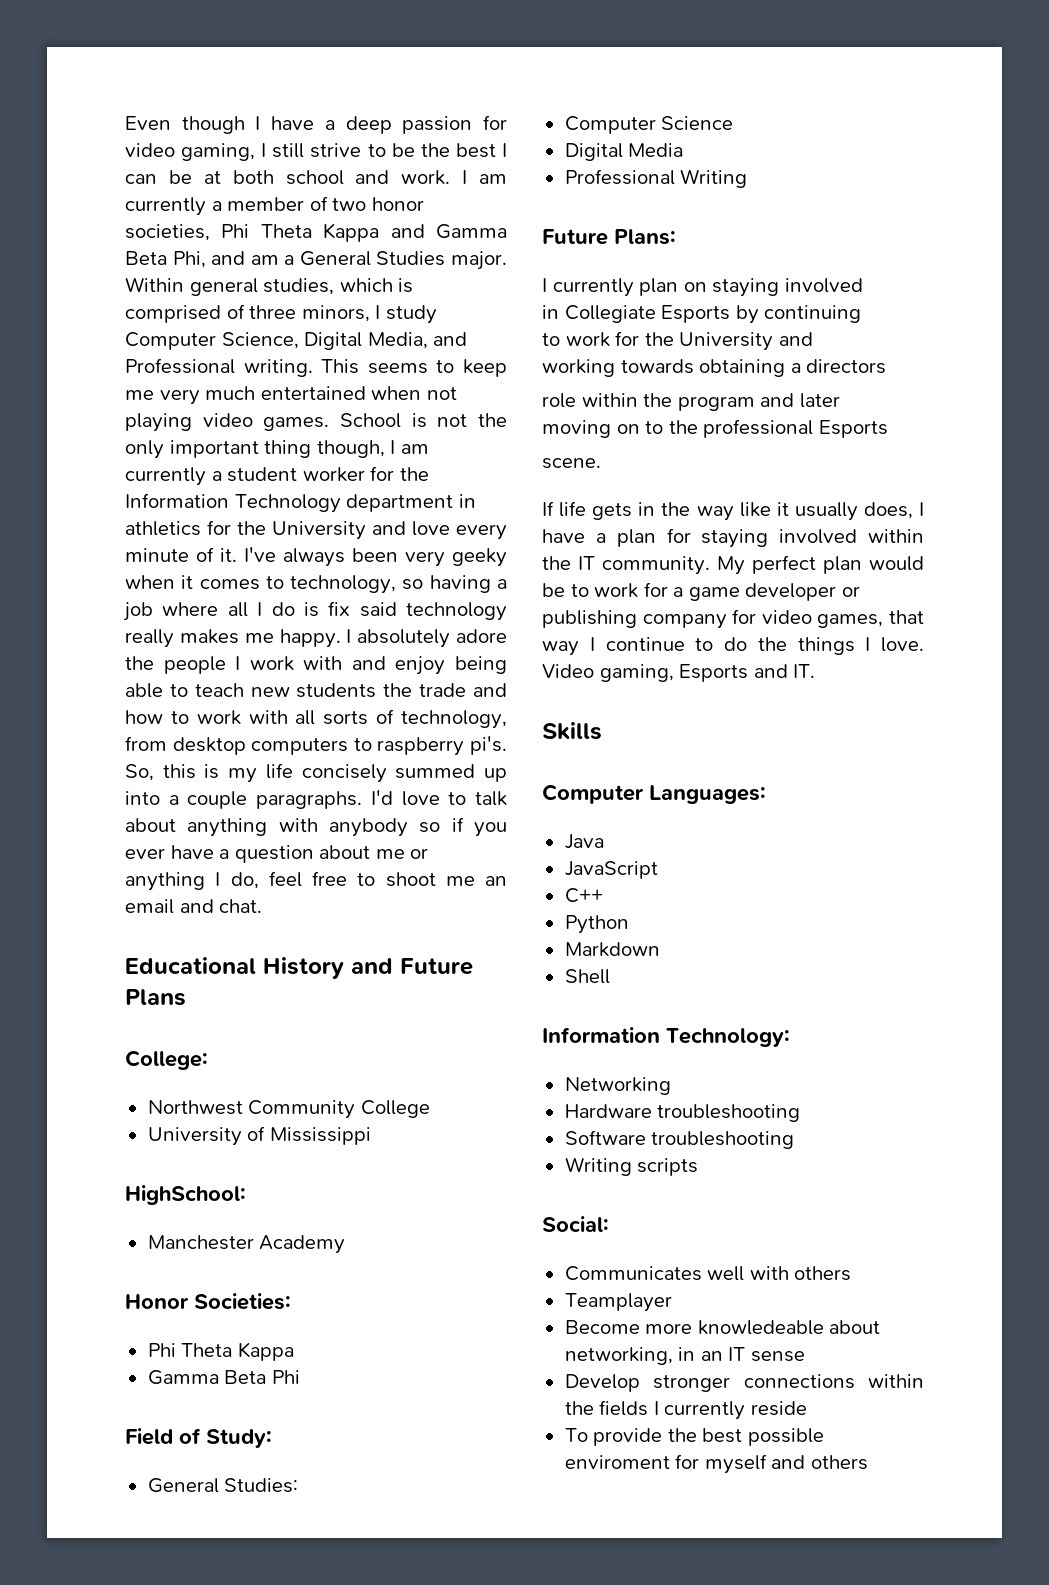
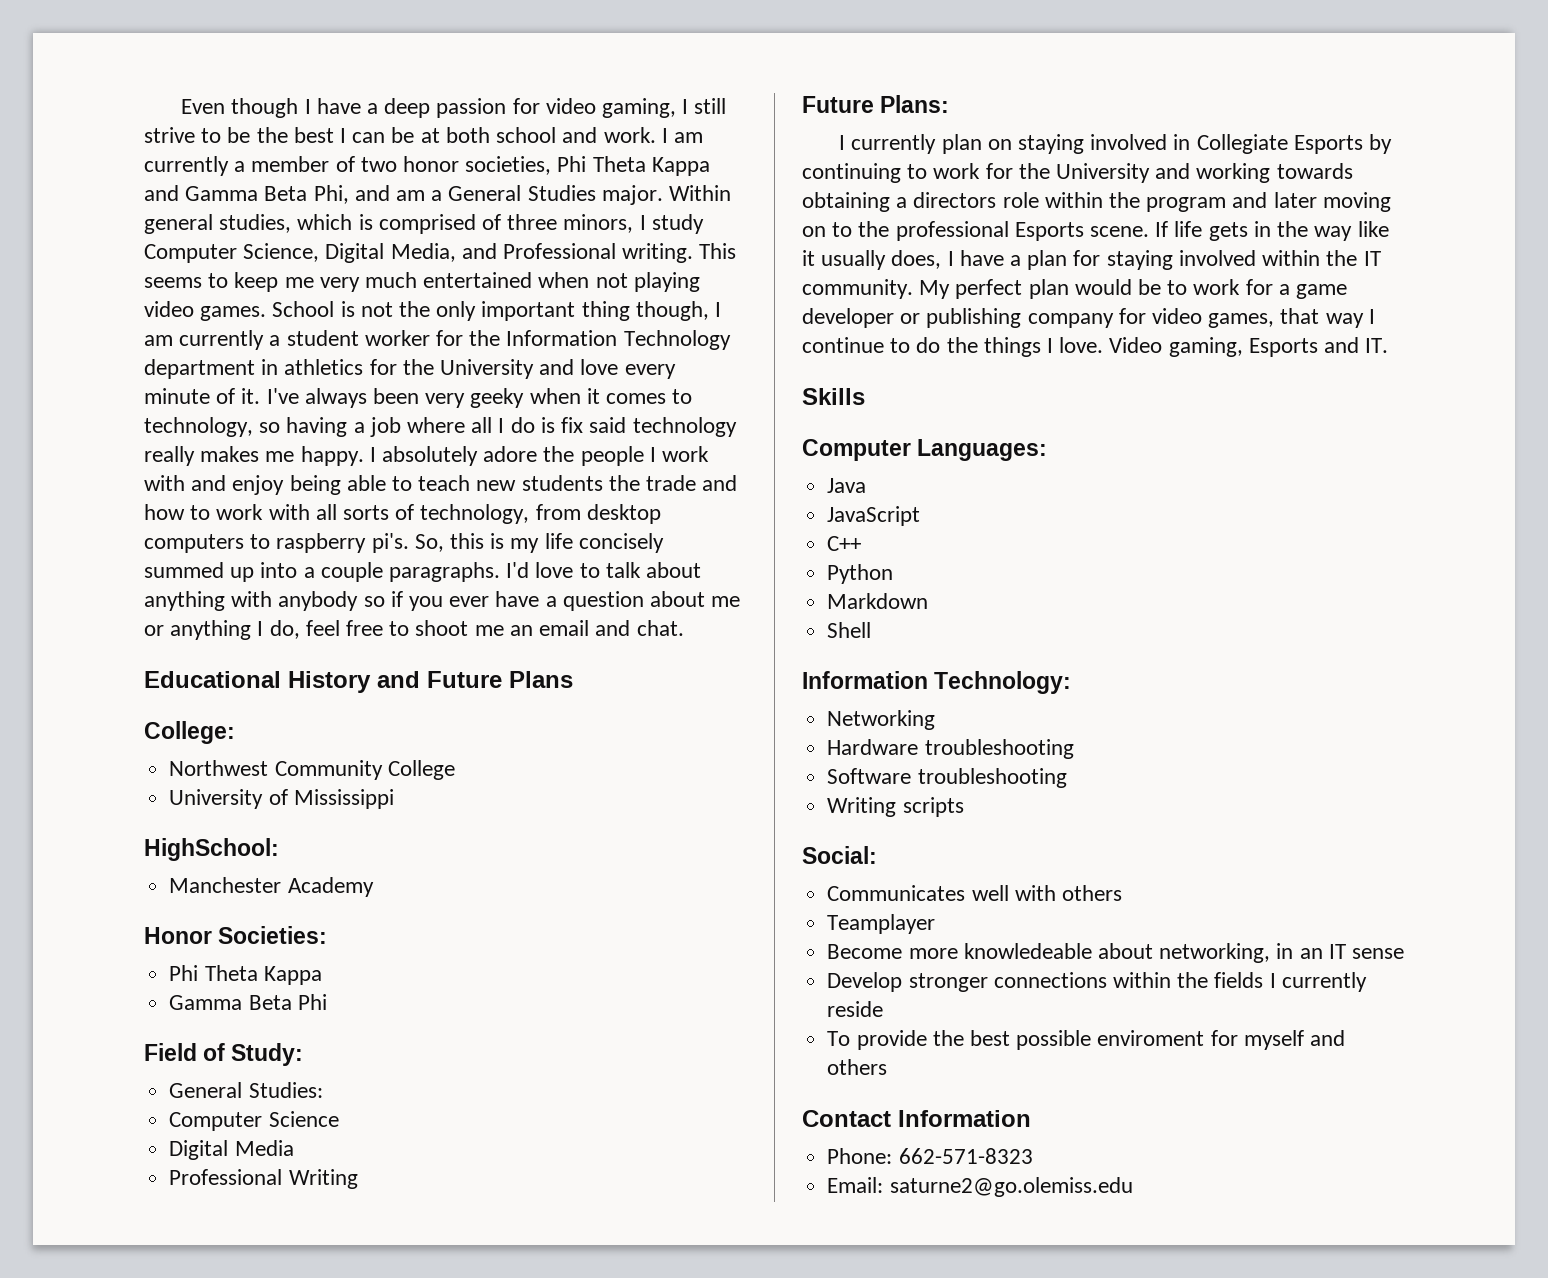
(863, 285) // -> (1168, 142) none
(862, 314) // -> (901, 173) none
(813, 339) // -> (1191, 171) none
(887, 366) // -> (997, 200) none
(840, 400) // -> (1317, 200) none
(888, 429) // -> (1084, 231) none
(601, 463) // -> (1150, 231) none
(868, 1462) none -> [802,1110,1031,1127] [827,1148,1033,1164] [827,1177,1133,1197] // Contact Information // Phone: 662-571-8323 // Email: saturne2@go.olemiss.edu

